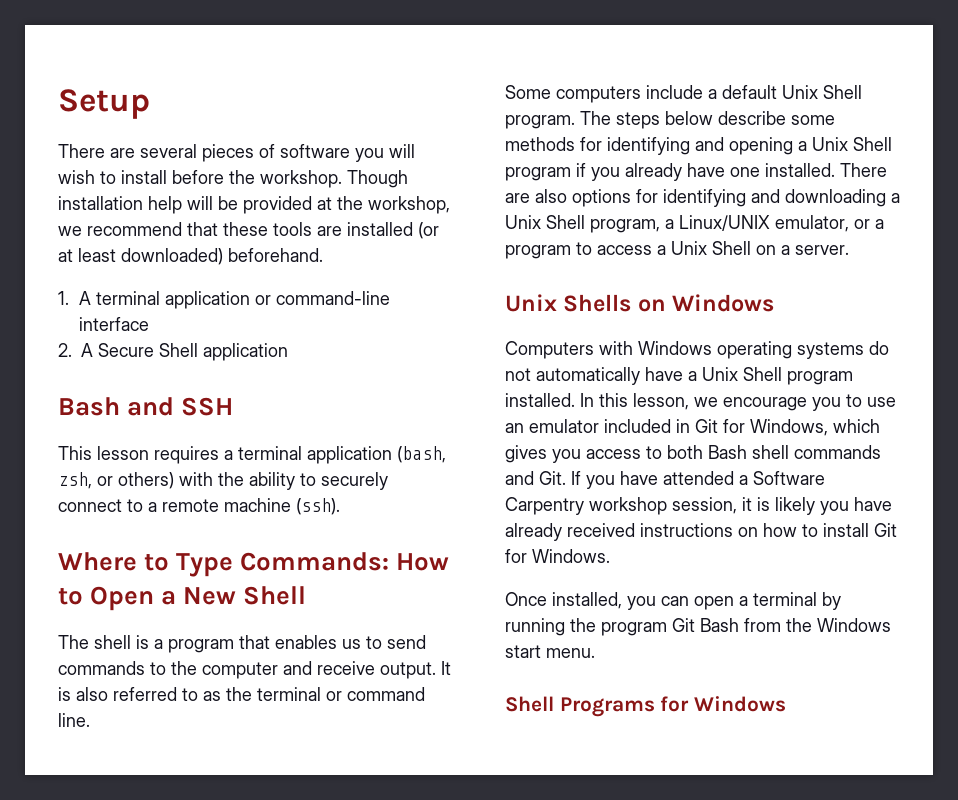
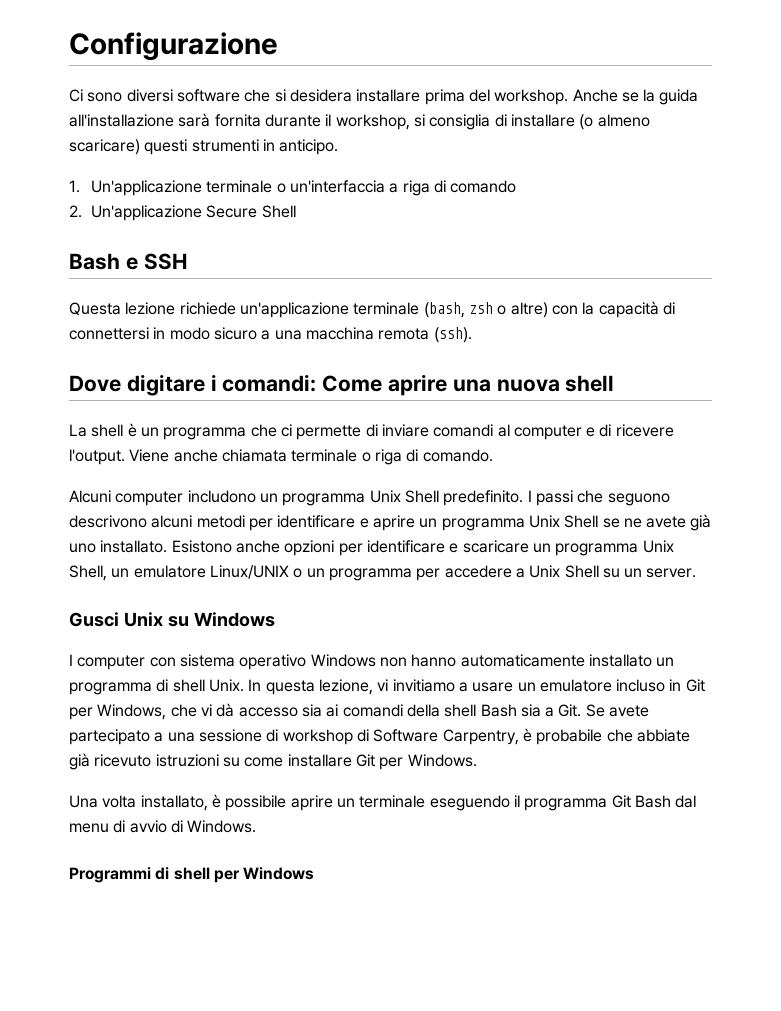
[58,89,150,119] [58,144,415,162] [58,170,408,188] [58,196,450,214] [58,222,439,239] [58,248,323,265] [58,291,391,309] [79,317,150,331] Setup // There are several pieces of software you will wish to install before the workshop. Though installation help will be provided at the workshop, we recommend that these tools are installed (or at least downloaded) beforehand. // 1. A terminal application or command-line interface -> [69,32,278,61] [69,89,699,105] [69,113,650,130] [69,139,339,155] [69,180,517,196] Configurazione // Ci sono diversi software che si desidera installare prima del workshop. Anche se la guida all'installazione sarà fornita durante il workshop, si consiglia di installare (o almeno scaricare) questi strumenti in anticipo. // 1. Un'applicazione terminale o un'interfaccia a riga di comando
[81,343,93,357] A -> [91,205,203,221] Un'applicazione
[203,343,288,361] [58,397,175,416] application // Bash and -> [69,253,138,270] // Bash e
[58,446,446,464] [58,472,388,490] [58,498,340,515] [58,552,450,577] [58,586,307,611] [58,635,426,653] [58,661,451,679] [58,687,425,701] [58,713,90,727] [505,85,862,103] [505,111,835,129] [505,137,892,155] [505,163,887,181] [505,189,900,207] [505,215,884,233] [505,241,849,259] [505,294,775,312] [505,341,889,359] [505,367,853,385] [505,393,896,411] [505,419,880,436] [505,445,881,463] [505,471,825,489] [505,497,892,515] [505,523,897,541] [505,549,610,563] [505,592,841,610] [505,618,891,636] [505,645,595,658] [505,696,690,717] This lesson requires a terminal application (bash, zsh, or others) with the ability to securely connect to a remote machine (ssh). // Where to Type Commands: How to Open a New Shell // The shell is a program that enables us to send commands to the computer and receive output. It is also referred to as the terminal or command line. // Some computers include a default Unix Shell program. The steps below describe some methods for identifying and opening a Unix Shell program if you already have one installed. There are also options for identifying and downloading a Unix Shell program, a Linux/UNIX emulator, or a program to access a Unix Shell on a server. // Unix Shells on Windows // Computers with Windows operating systems do not automatically have a Unix Shell program installed. In this lesson, we encourage you to use an emulator included in Git for Windows, which gives you access to both Bash shell commands and Git. If you have attended a Software Carpentry workshop session, it is likely you have already received instructions on how to install Git for Windows. // Once installed, you can open a terminal by running the program Git Bash from the Windows start menu. // Shell Programs for -> [69,301,675,318] [69,327,472,343] [69,374,615,396] [69,423,674,440] [69,449,493,465] [69,490,670,506] [69,514,712,531] [69,540,674,556] [69,565,697,581] [69,612,275,627] [69,654,675,670] [69,679,705,695] [69,703,650,720] [69,728,690,745] [69,753,477,770] [69,794,697,811] [69,820,257,833] [69,867,240,883] Questa lezione richiede un'applicazione terminale (bash, zsh o altre) con la capacità di connettersi in modo sicuro a una macchina remota (ssh). // Dove digitare i comandi: Come aprire una nuova shell // La shell è un programma che ci permette di inviare comandi al computer e di ricevere l'output. Viene anche chiamata terminale o riga di comando. // Alcuni computer includono un programma Unix Shell predefinito. I passi che seguono descrivono alcuni metodi per identificare e aprire un programma Unix Shell se ne avete già uno installato. Esistono anche opzioni per identificare e scaricare un programma Unix Shell, un emulatore Linux/UNIX o un programma per accedere a Unix Shell su un server. // Gusci Unix su Windows // I computer con sistema operativo Windows non hanno automaticamente installato un programma di shell Unix. In questa lezione, vi invitiamo a usare un emulatore incluso in Git per Windows, che vi dà accesso sia ai comandi della shell Bash sia a Git. Se avete partecipato a una sessione di workshop di Software Carpentry, è probabile che abbiate già ricevuto istruzioni su come installare Git per Windows. // Una volta installato, è possibile aprire un terminale eseguendo il programma Git Bash dal menu di avvio di Windows. // Programmi di shell per

